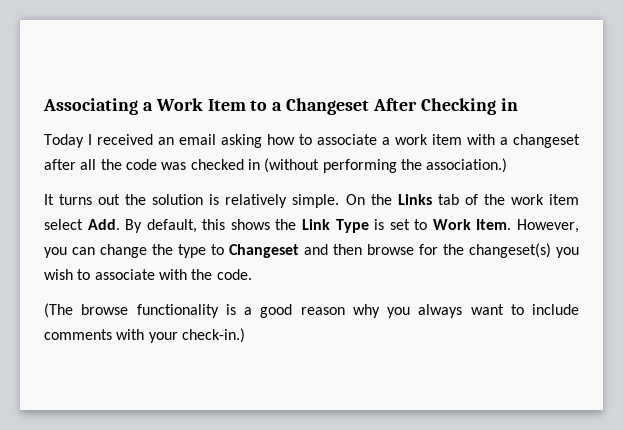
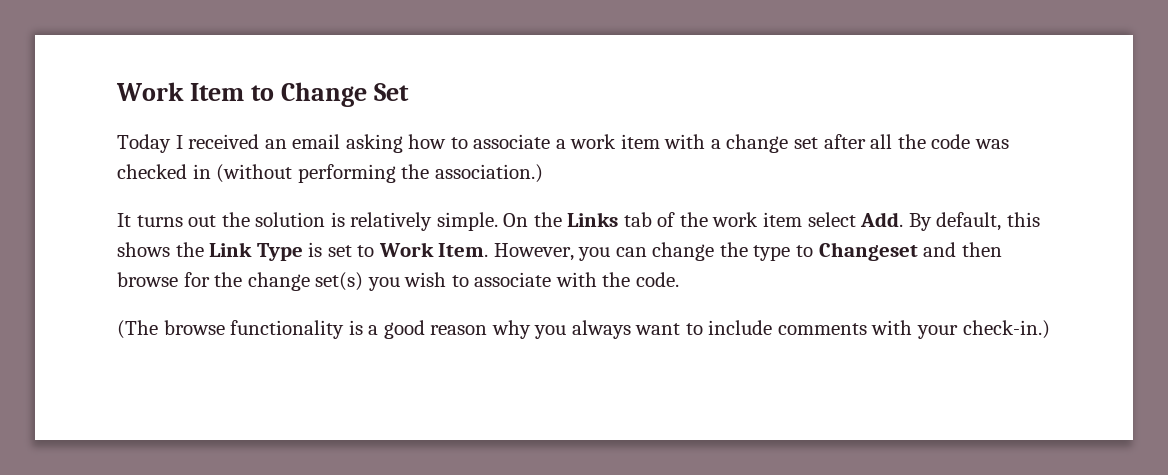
[43,98,153,115] Associating a -> (116, 91) none
[272,98,518,115] a Changeset After Checking in -> [280,82,409,107] Change Set
[513,134,580,148] changeset -> [726,134,819,153] change set
[469,243,551,258] changeset(s) -> [247,272,364,291] change set(s)

